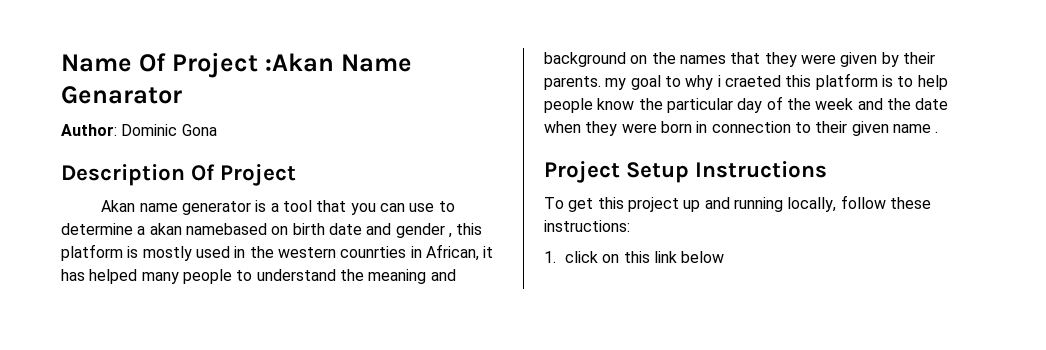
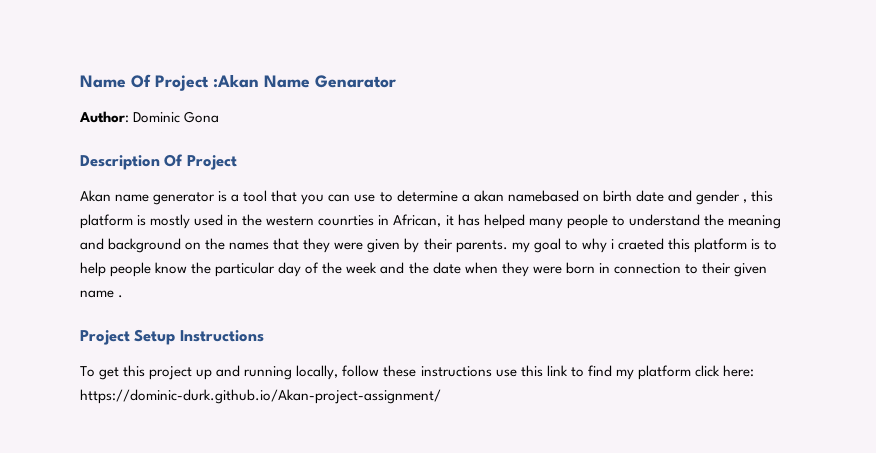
[544,220,630,232] [544,251,725,263] instructions: // 1. click on this link below -> [420,365,754,380] [80,389,441,404] instructions use this link to find my platform click here: https://dominic-durk.github.io/Akan-project-assignment/

